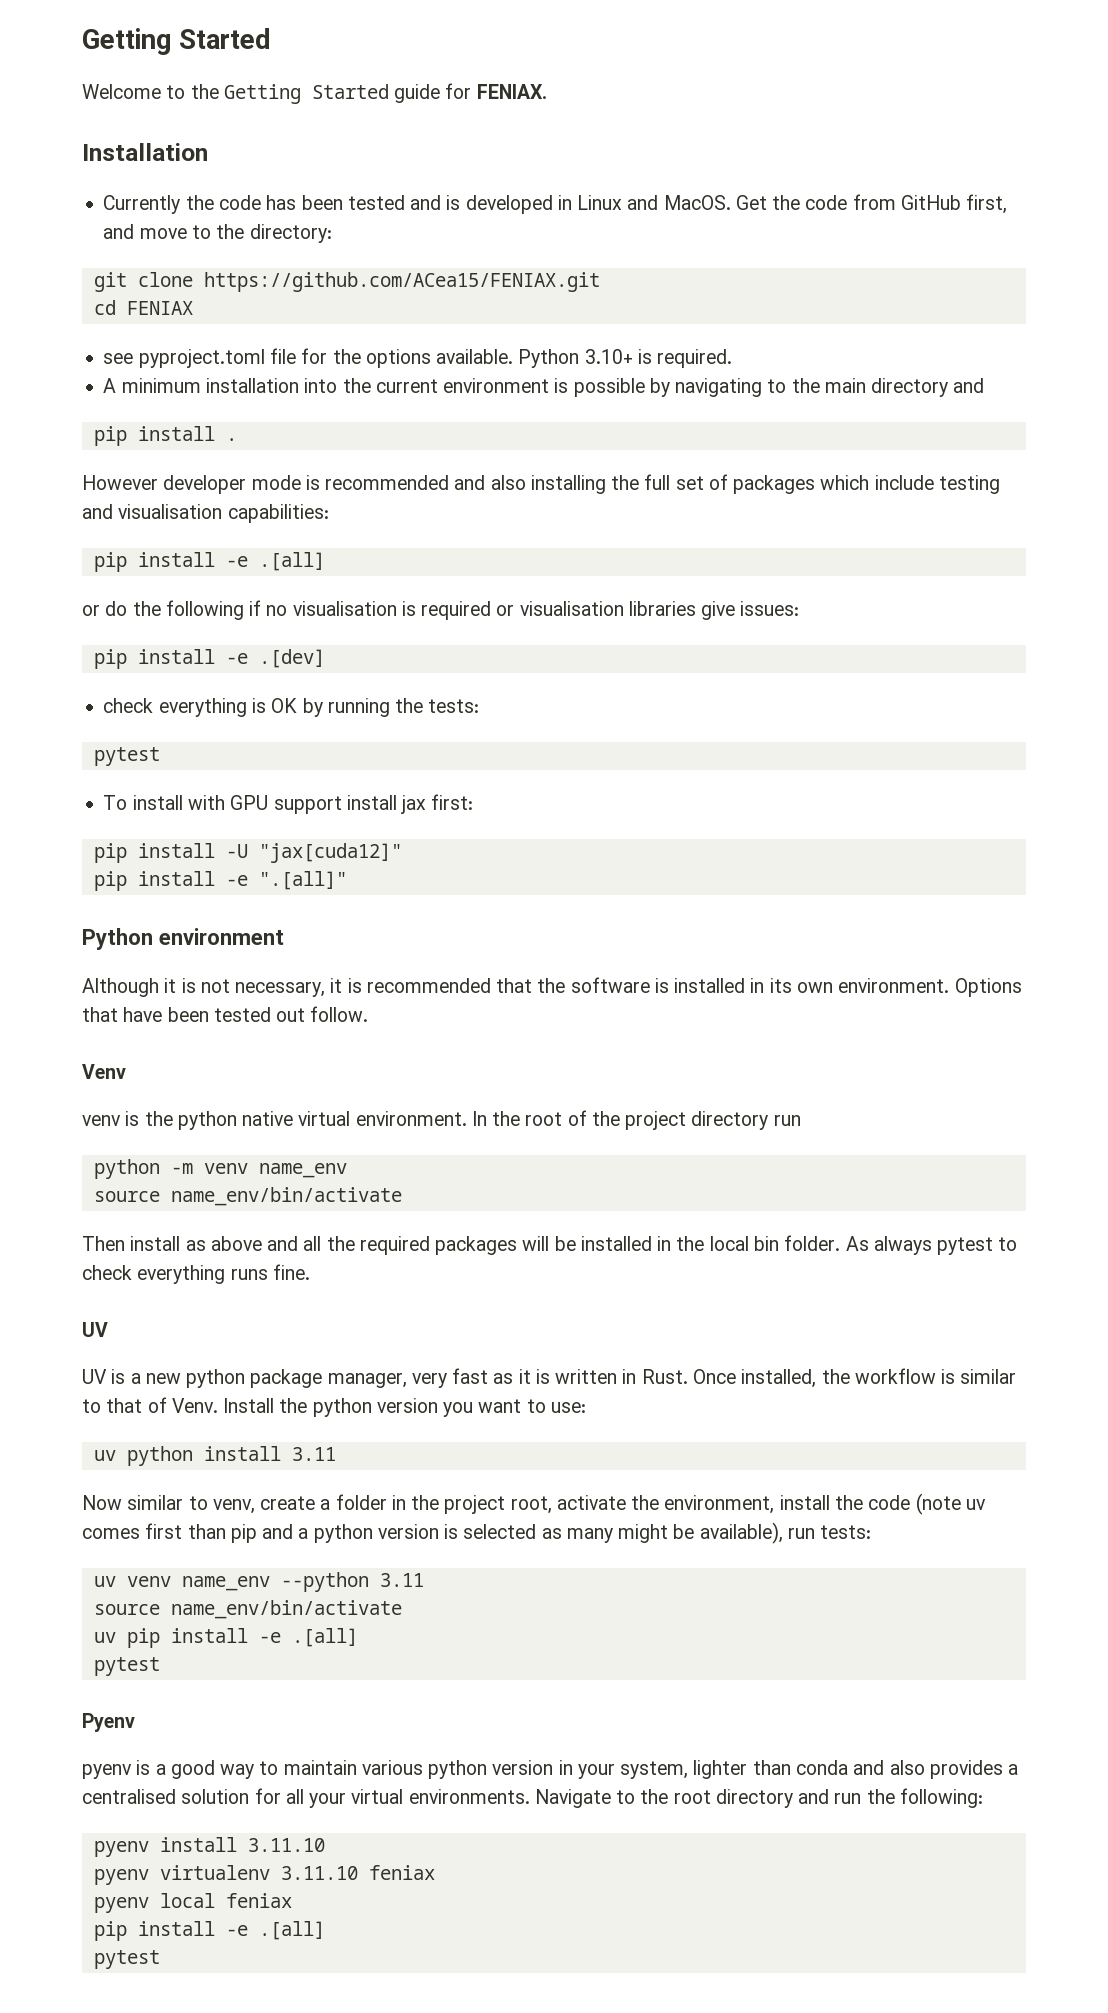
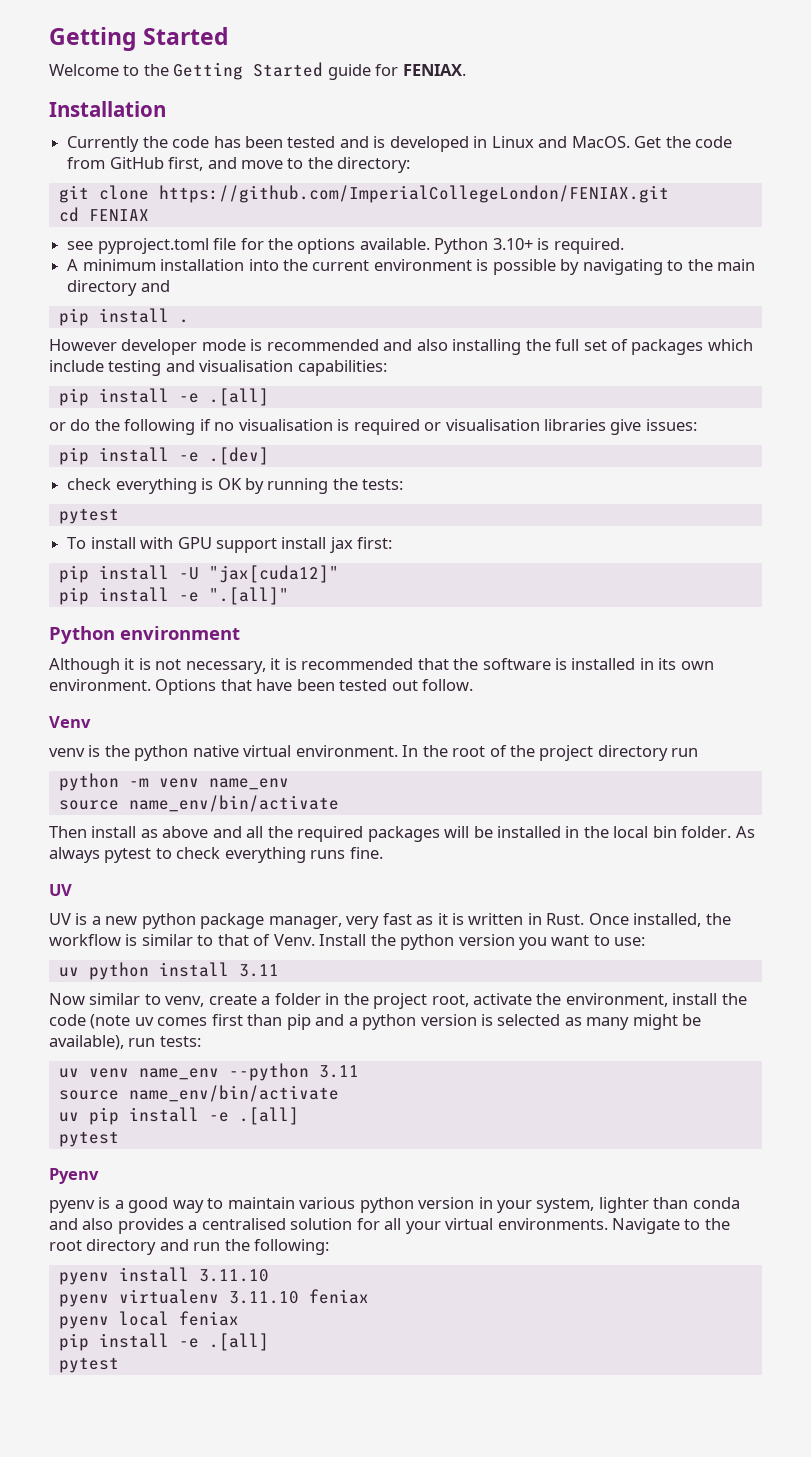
[203,272,600,292] https://github.com/ACea15/FENIAX.git -> [158,185,669,203] https://github.com/ImperialCollegeLondon/FENIAX.git

